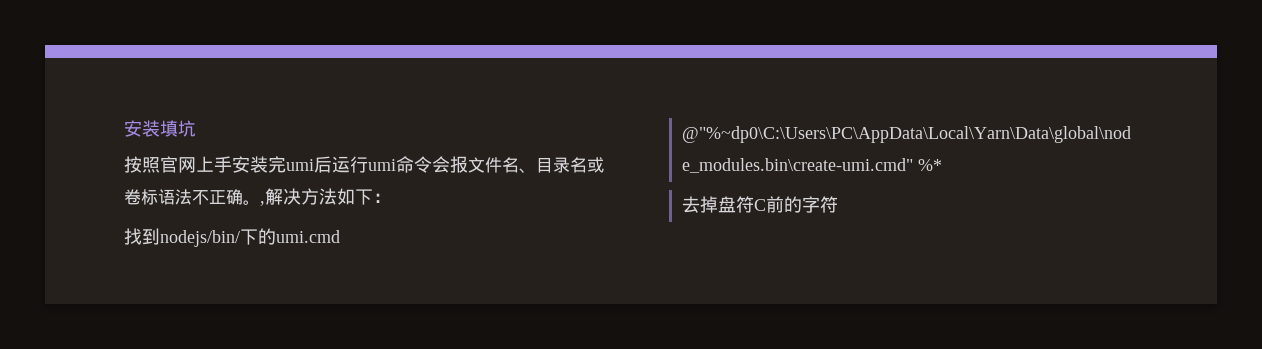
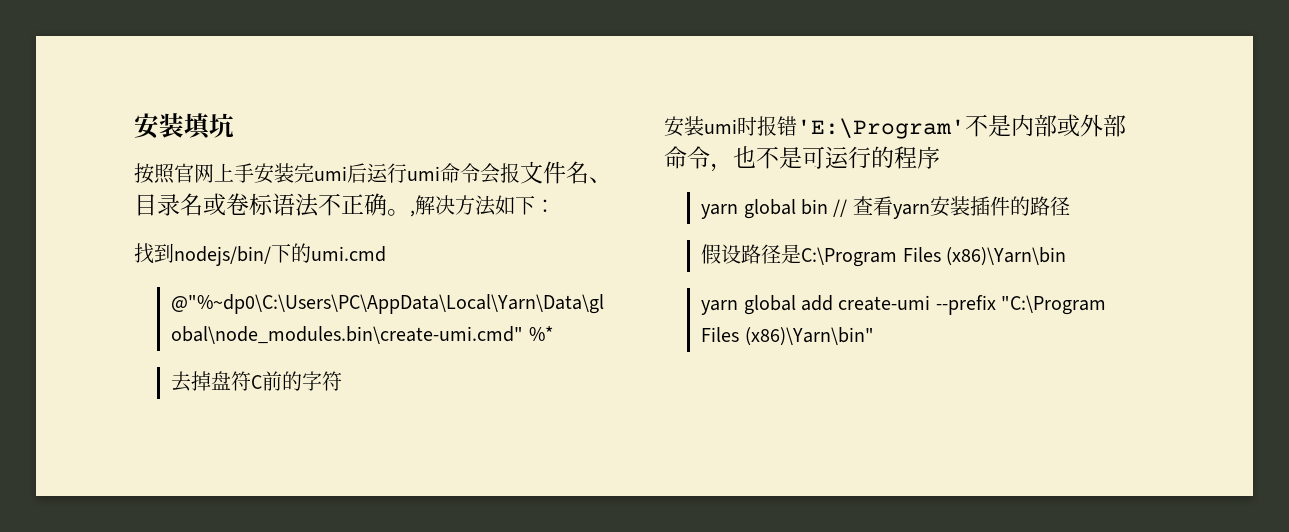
(838, 204) none -> [664,114,1126,139] [664,146,940,172] [701,196,1070,219] [701,244,1067,267] [701,295,1107,315] [701,327,874,346] // 安装umi时报错'E:\Program'不是内部或外部命令，也不是可运行的程序 // yarn global bin // 查看yarn安装插件的路径 // 假设路径是C:\Program Files (x86)\Yarn\bin // yarn global add create-umi --prefix "C:\Program Files (x86)\Yarn\bin"

